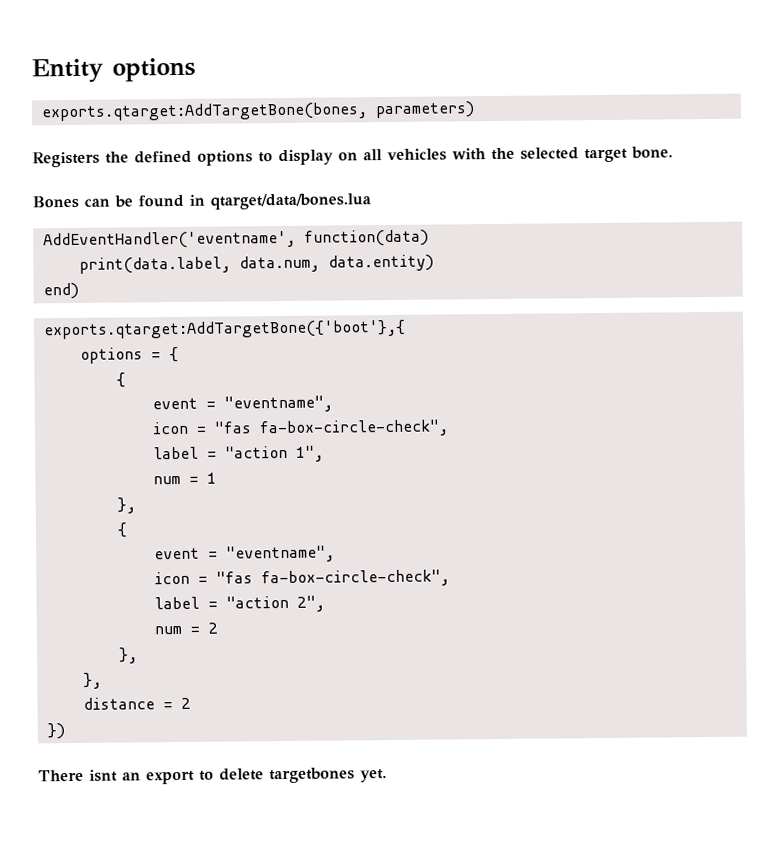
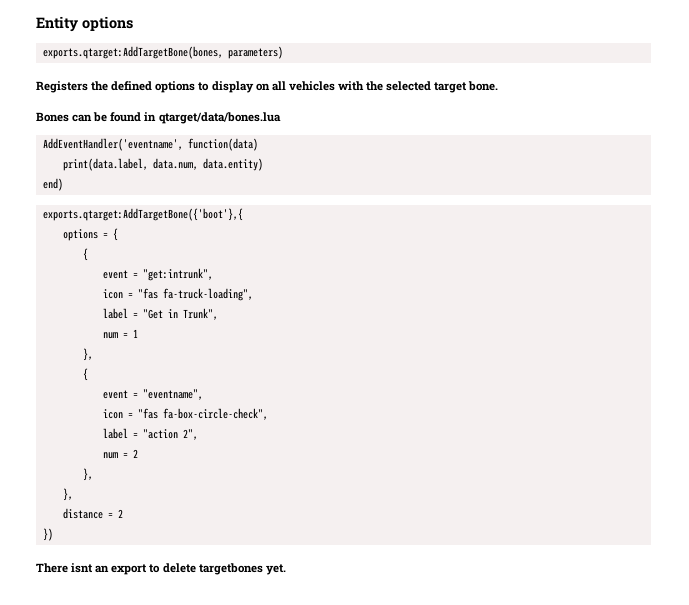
[223,395,333,413] [151,419,449,438] [152,445,324,462] "eventname", // icon = "fas fa-box-circle-check", // label = "action 1", -> [143,268,214,281] [103,288,254,301] [103,308,219,320] "get:intrunk", // icon = "fas fa-truck-loading", // label = "Get in Trunk",

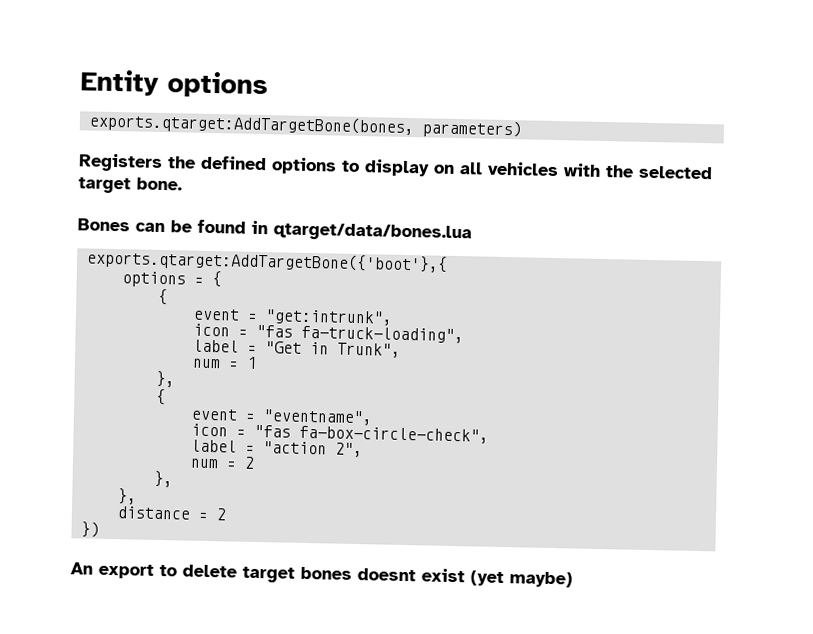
[43,138,259,151] [63,158,264,171] [43,178,64,191] // AddEventHandler('eventname', function(data) // print(data.label, data.num, data.entity) // end) -> (472, 232) none
[36,563,286,575] There isnt an export to delete targetbones yet. -> [70,562,573,588] An export to delete target bones doesnt exist (yet maybe)

